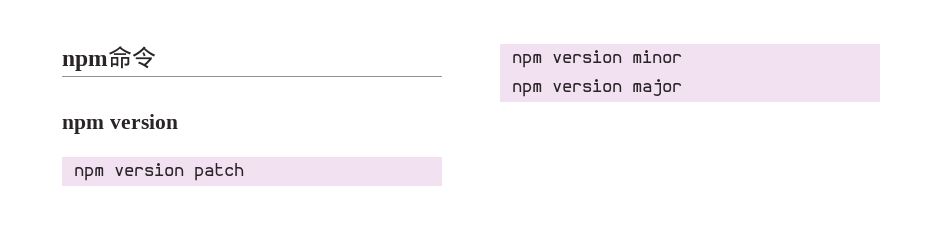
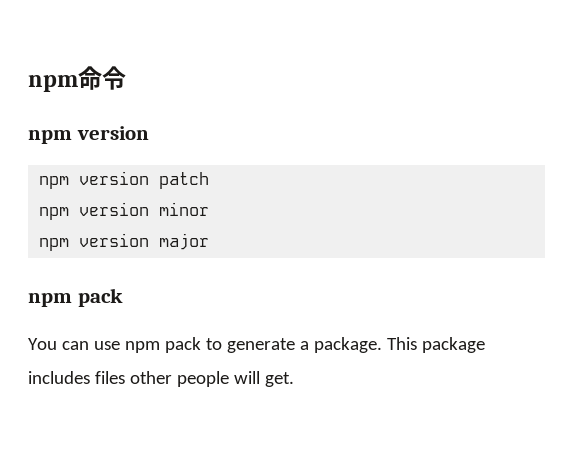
(682, 87) none -> [28,288,123,307] [28,337,485,353] [28,371,294,387] // npm pack // You can use npm pack to generate a package. This package includes files other people will get.

